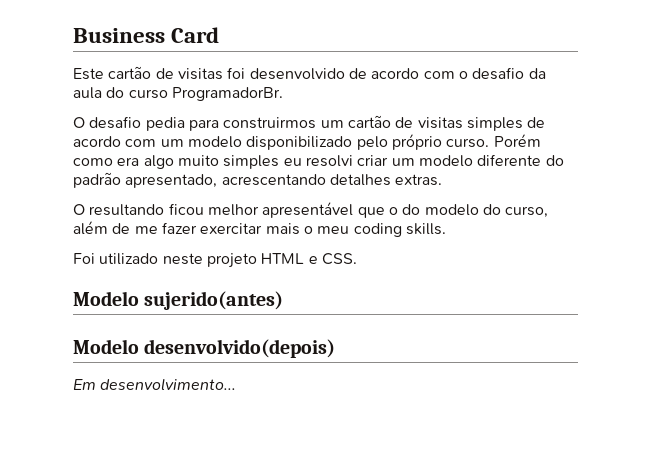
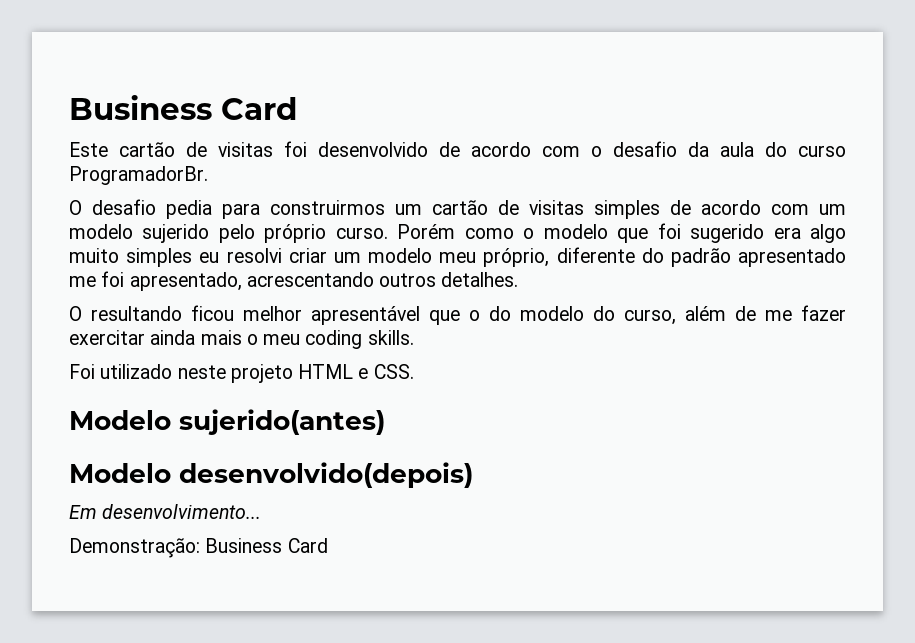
[246,136,353,150] disponibilizado -> [142,224,210,243] sujerido
(113, 162) none -> [523,223,765,243] o modelo que foi sugerido
(473, 161) none -> [439,248,550,267] meu próprio,
[125,174,443,188] apresentado, acrescentando detalhes extras. -> [737,248,846,267] [69,271,519,291] apresentado me foi apresentado, acrescentando outros detalhes.
(263, 228) none -> [150,330,196,345] ainda
(237, 384) none -> [69,538,328,558] // Demonstração: Business Card

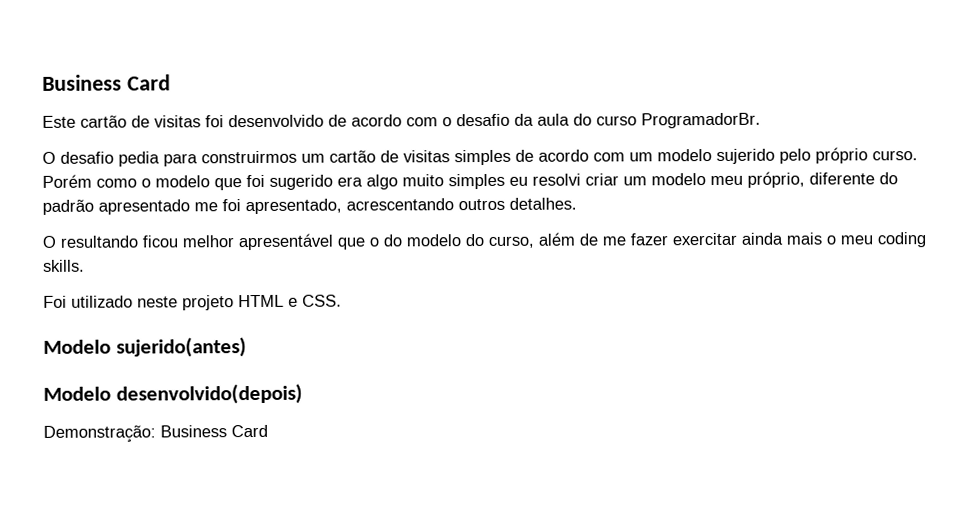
[69,504,262,519] // Em desenvolvimento... -> (303, 394) none

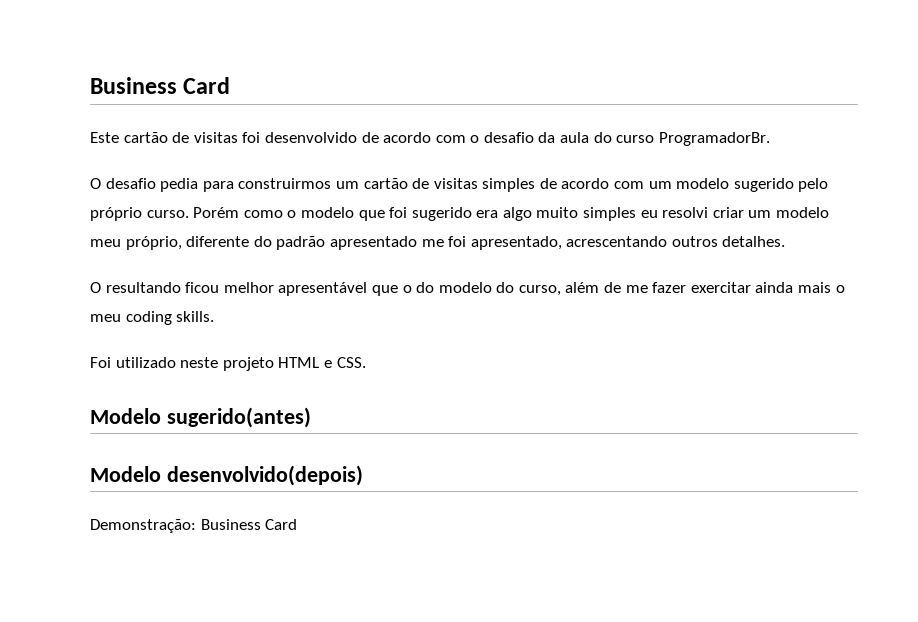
[716,148,775,164] sujerido -> [733,178,794,192] sugerido
[115,337,247,358] sujerido(antes) -> [166,407,311,428] sugerido(antes)

